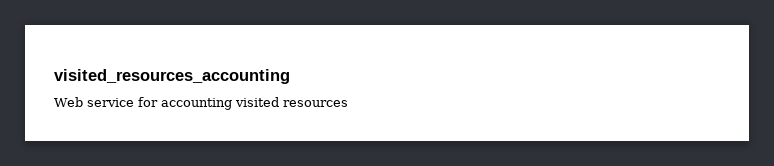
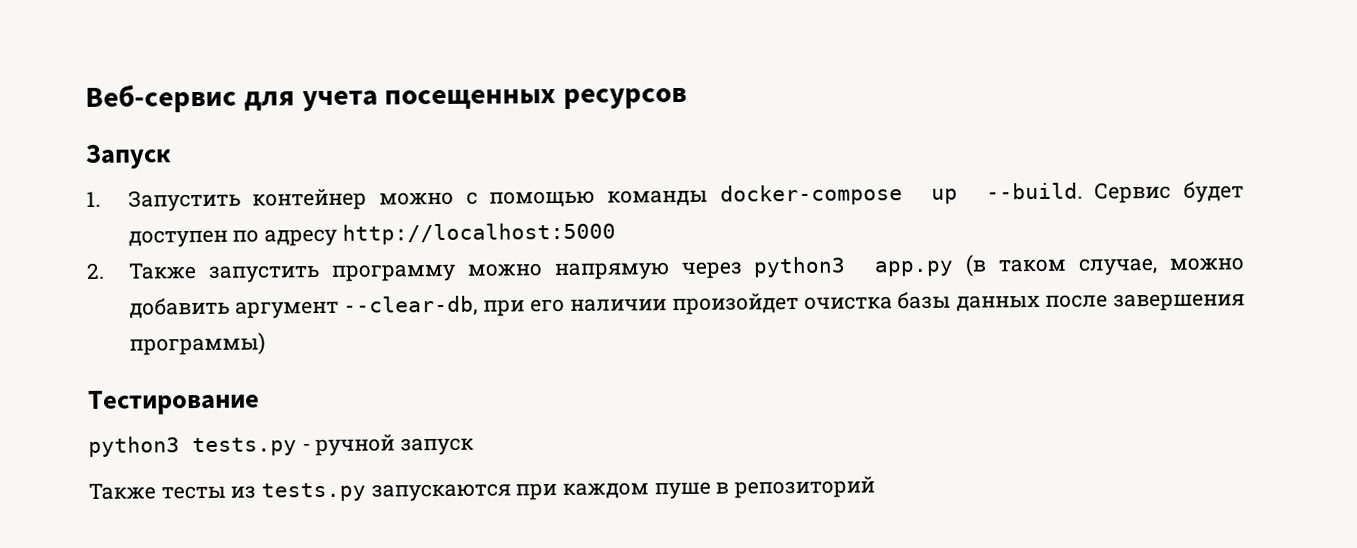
[54,69,290,84] [54,97,348,110] visited_resources_accounting // Web service for accounting visited resources -> [85,83,688,113] [85,144,172,169] [86,181,1245,212] [127,222,616,248] [86,254,1244,283] [128,291,1245,319] [128,332,266,356] [87,389,260,415] [88,434,475,457] [88,476,876,502] Веб-сервис для учета посещенных ресурсов // Запуск // 1. Запустить контейнер можно с помощью команды docker-compose up --build. Сервис будет доступен по адресу http://localhost:5000 // 2. Также запустить программу можно напрямую через python3 app.py (в таком случае, можно добавить аргумент --clear-db, при его наличии произойдет очистка базы данных после завершения программы) // Тестирование // python3 tests.py - ручной запуск // Также тесты из tests.py запускаются при каждом пуше в репозиторий

